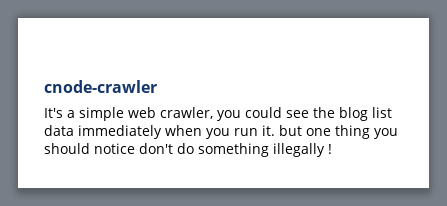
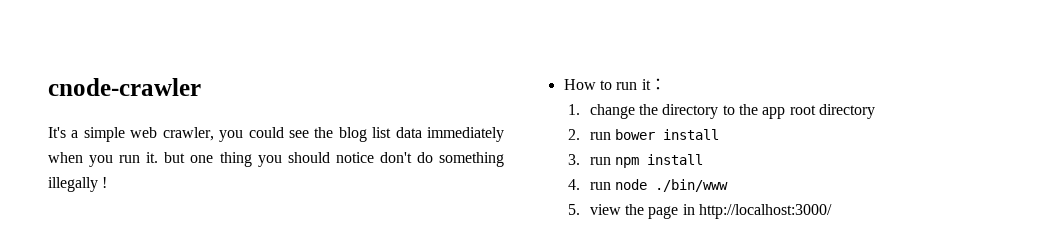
(332, 149) none -> [563,78,666,90] [567,104,875,119] [567,129,719,140] [567,154,703,168] [567,179,728,192] [567,204,832,219] // How to run it： // 1. change the directory to the app root directory // 2. run bower install // 3. run npm install // 4. run node ./bin/www // 5. view the page in http://localhost:3000/

